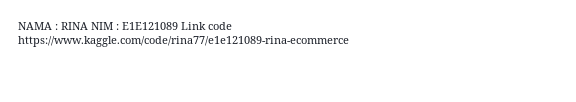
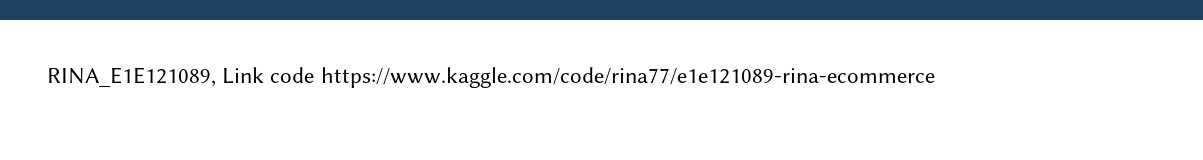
[18,22,178,30] NAMA : RINA NIM : E1E121089 -> [47,67,216,87] RINA_E1E121089,

